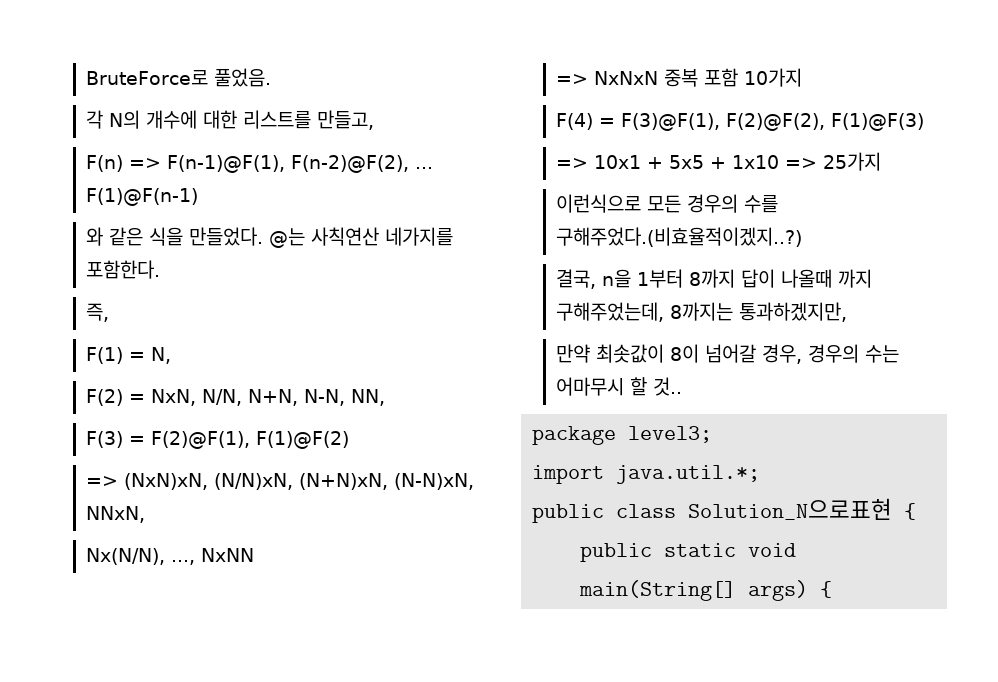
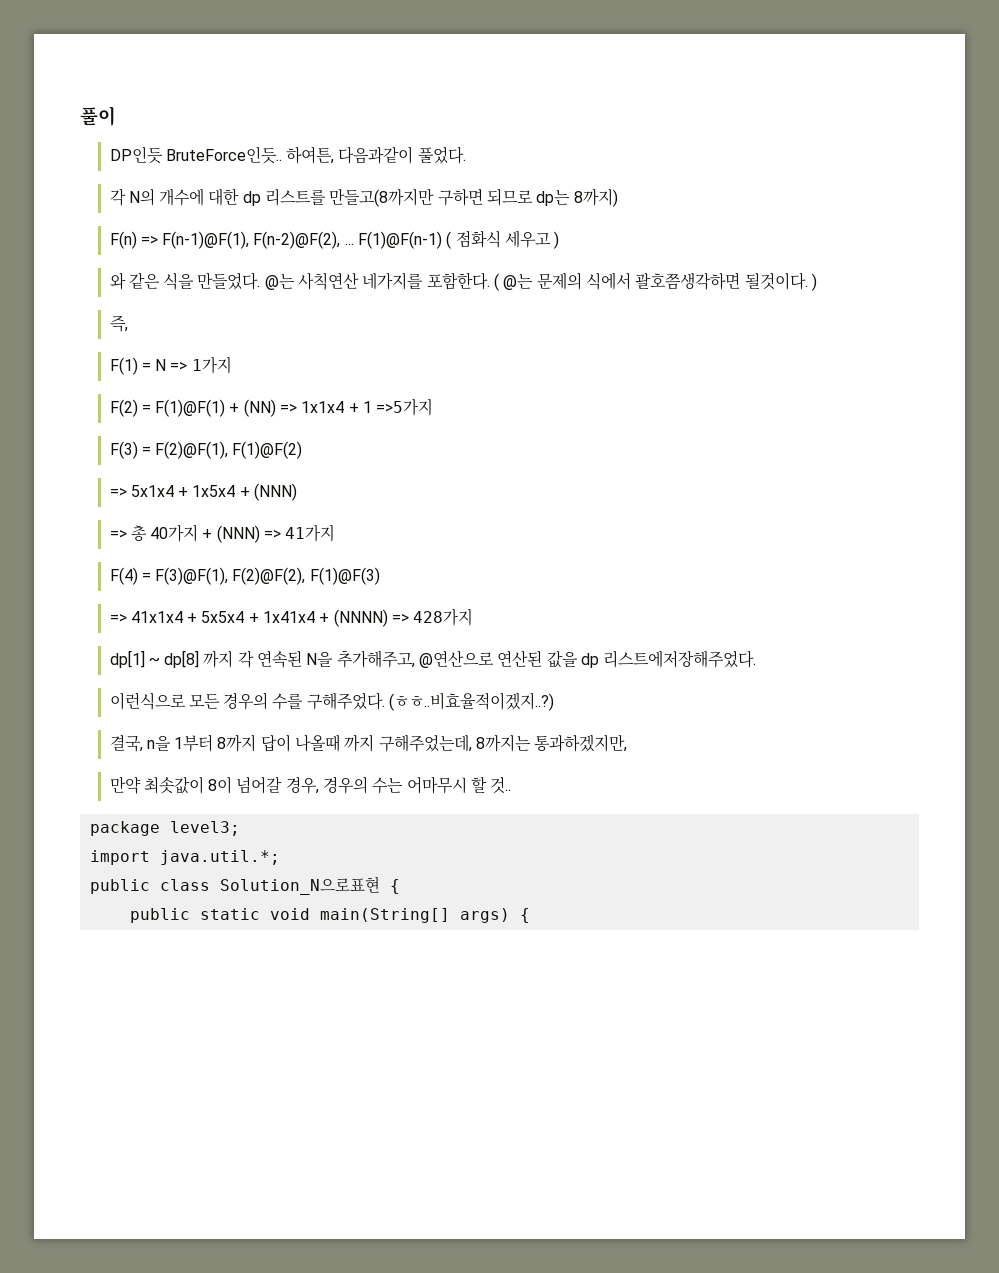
[86,68,272,87] [86,110,375,130] BruteForce로 풀었음. // 각 N의 개수에 대한 리스트를 만들고, -> [80,106,116,126] [109,146,466,164] [109,188,618,207] 풀이 // DP인듯 BruteForce인듯.. 하여튼, 다음과같이 풀었다. // 각 N의 개수에 대한 dp 리스트를 만들고(8까지만 구하면 되므로 dp는 8까지)
(199, 197) none -> [446,230,560,249] ( 점화식 세우고 )
(161, 269) none -> [494,272,817,291] ( @는 문제의 식에서 괄호쯤생각하면 될것이다. )
[151,347,172,364] N, -> [155,356,232,374] N => 1가지
[151,389,386,406] NxN, N/N, N+N, N-N, NN, -> [155,398,434,417] F(1)@F(1) + (NN) => 1x1x4 + 1 =>5가지
[124,473,475,490] [86,506,146,523] [86,548,255,565] [556,68,803,87] (NxN)xN, (N/N)xN, (N+N)xN, (N-N)xN, NNxN, // Nx(N/N), ..., NxNN // => NxNxN 중복 포함 10가지 -> [130,483,298,501] [109,524,336,543] 5x1x4 + 1x5x4 + (NNN) // => 총 40가지 + (NNN) => 41가지
[594,152,882,171] 10x1 + 5x5 + 1x10 => 25가지 -> [130,608,474,627] [109,650,757,668] 41x1x4 + 5x5x4 + 1x41x4 + (NNNN) => 428가지 // dp[1] ~ dp[8] 까지 각 연속된 N을 추가해주고, @연산으로 연산된 값을 dp 리스트에저장해주었다.
[556,227,803,247] 구해주었다.(비효율적이겠지..?) -> [306,692,555,711] 구해주었다. (ㅎㅎ..비효율적이겠지..?)

